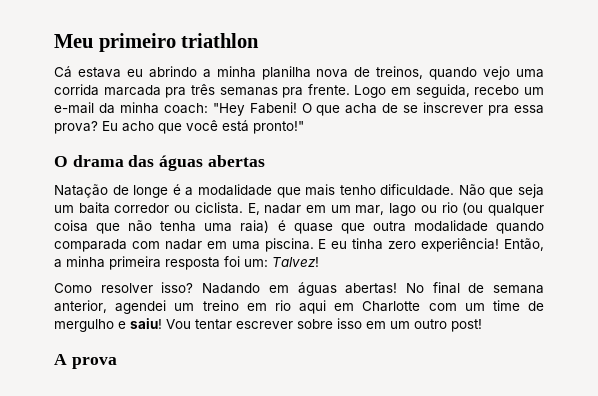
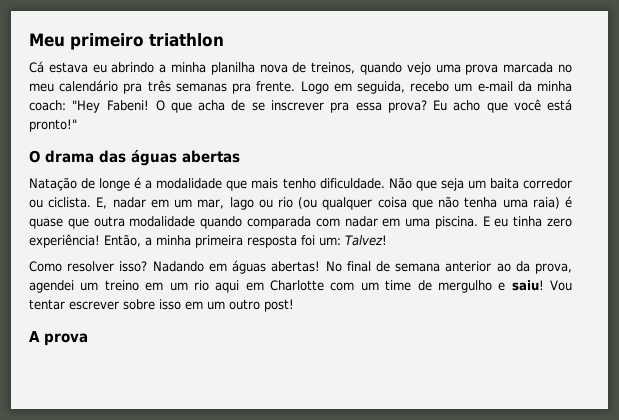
[54,84,161,96] corrida marcada -> [465,62,572,75] [29,80,119,92] prova marcada no meu calendário
[54,300,107,313] anterior, -> [445,261,573,274] anterior ao da prova,
(267, 307) none -> [169,282,188,291] um

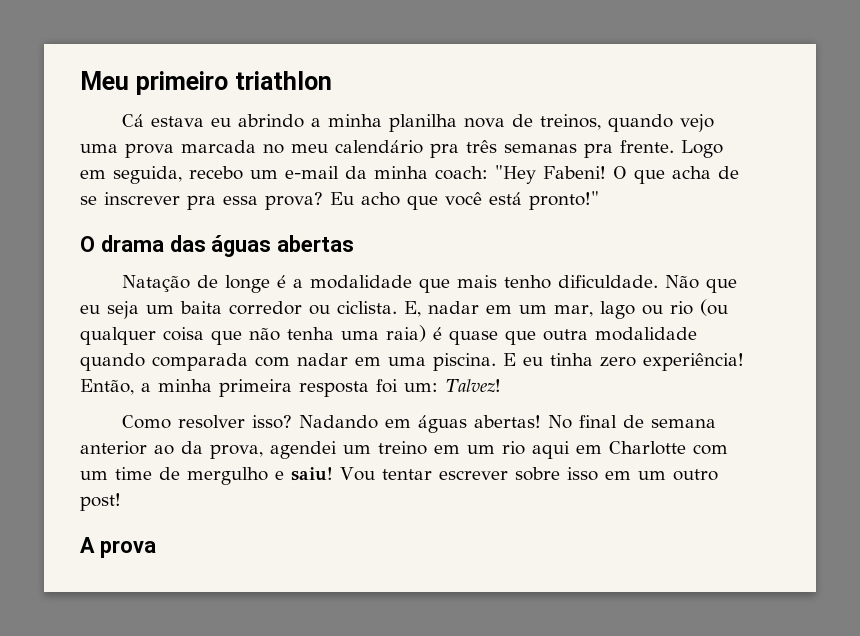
(437, 185) none -> [80,305,100,314] eu

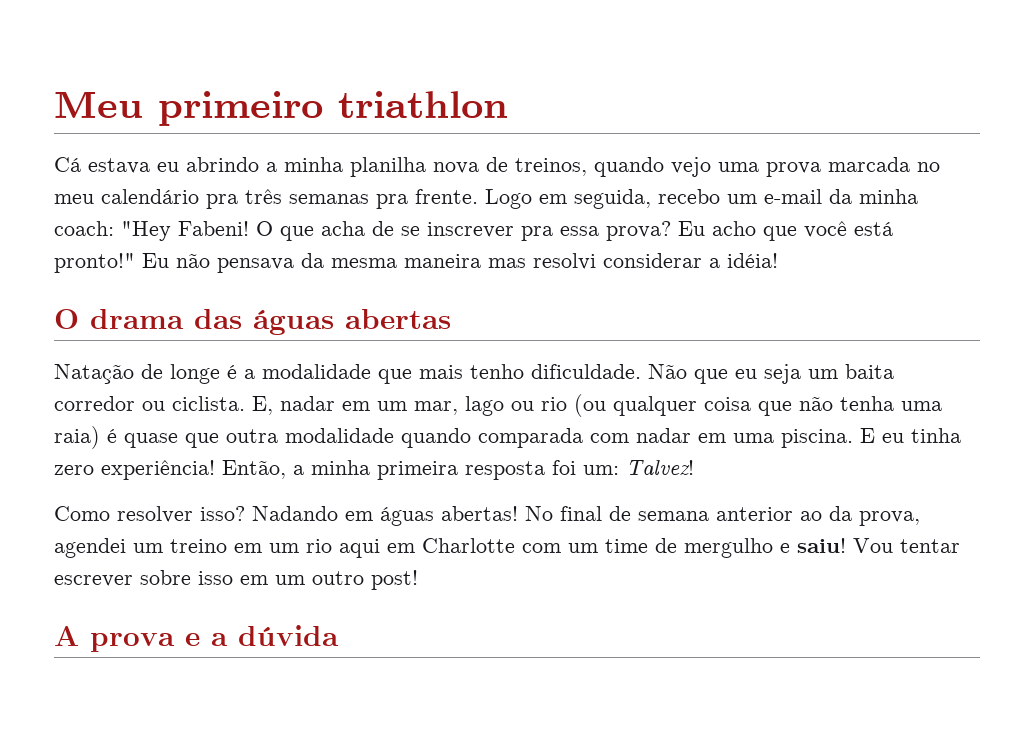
(599, 200) none -> [142,253,778,273] Eu não pensava da mesma maneira mas resolvi considerar a idéia!
(156, 549) none -> [185,625,339,646] e a dúvida

